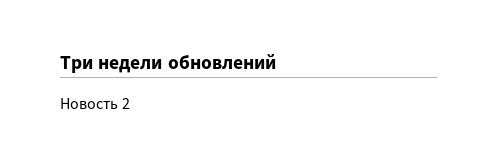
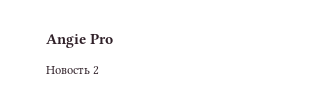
[60,54,276,73] Три недели обновлений -> [46,33,114,48] Angie Pro

